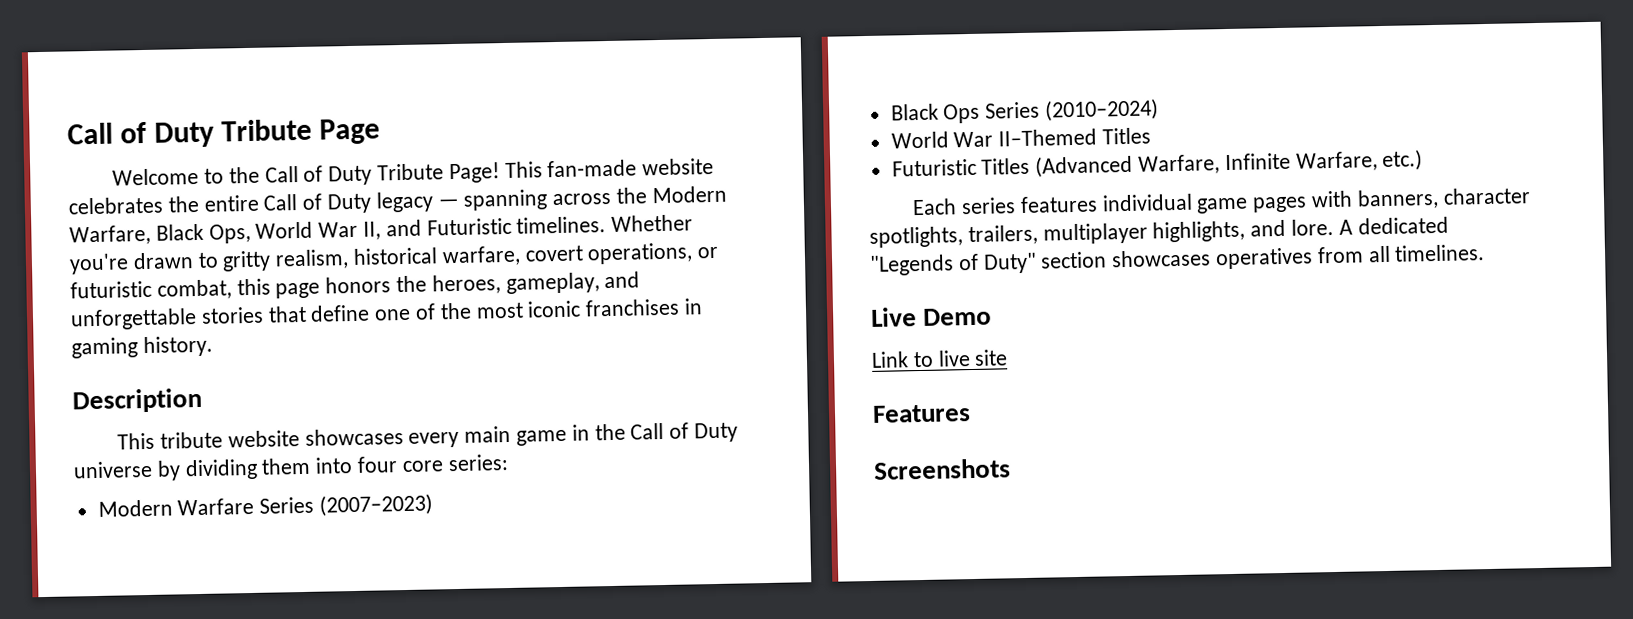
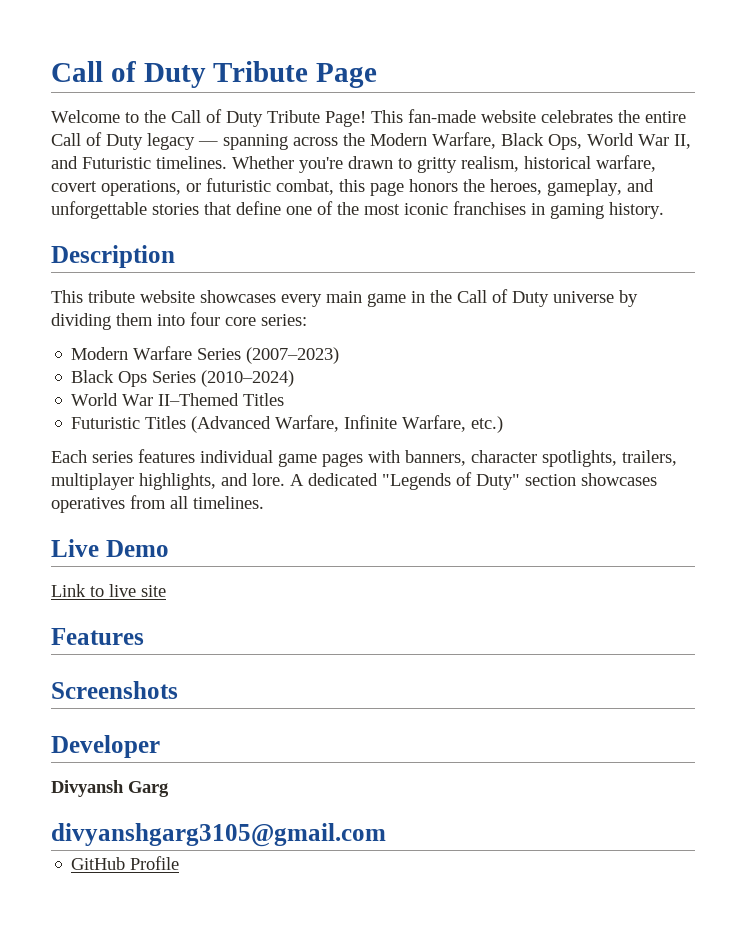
(1011, 469) none -> [51,735,160,758] [51,780,169,797] [51,823,386,847] [71,856,180,870] // Developer // Divyansh Garg // divyanshgarg3105@gmail.com // GitHub Profile

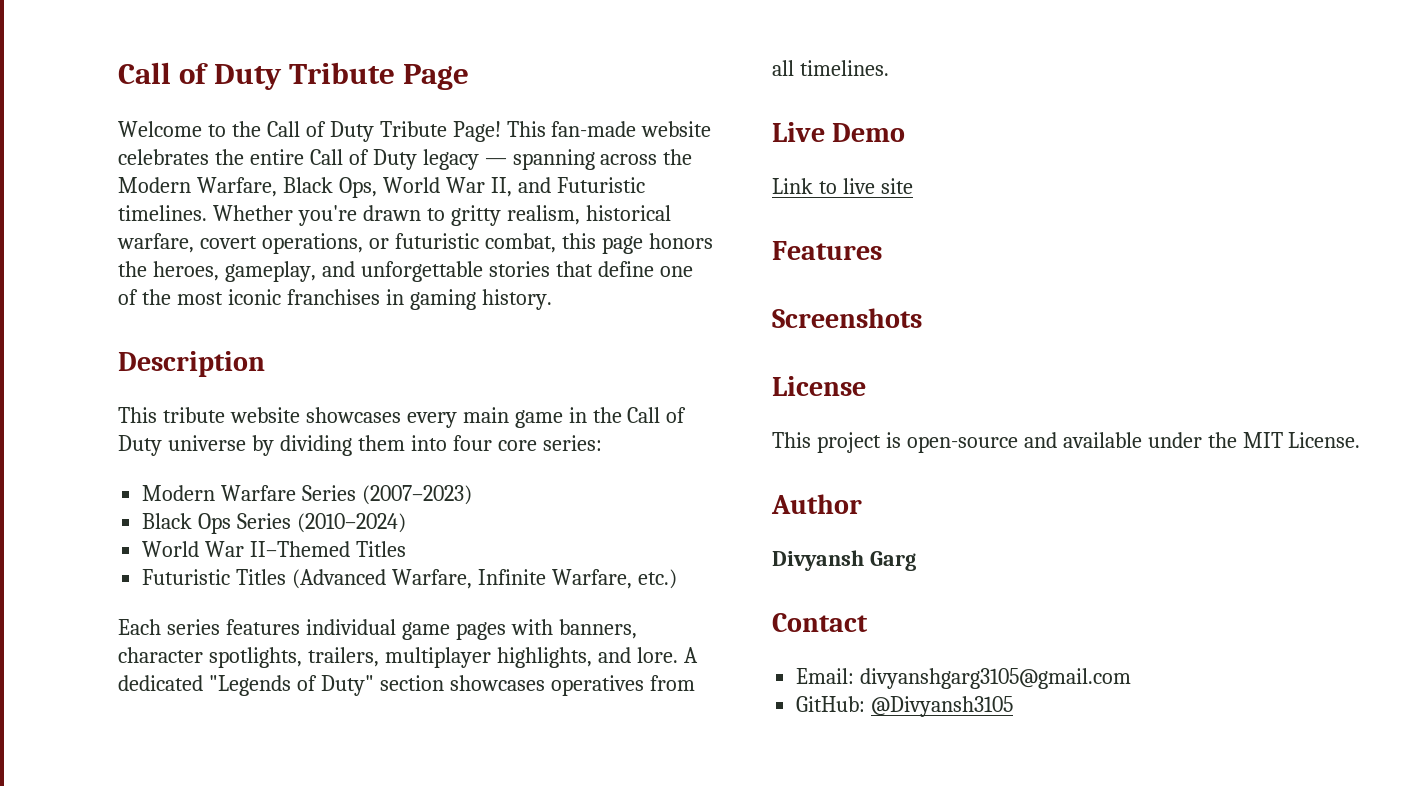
[51,735,160,758] Developer -> [772,376,866,396] [772,432,1361,453] [771,494,862,514] License // This project is open-source and available under the MIT License. // Author
(169, 789) none -> [772,613,868,632] [796,668,855,684] Contact // Email:
[71,856,180,870] GitHub Profile -> [796,696,1014,717] GitHub: @Divyansh3105

